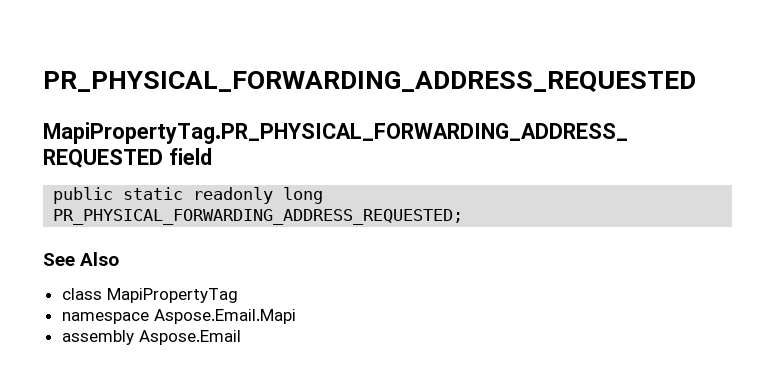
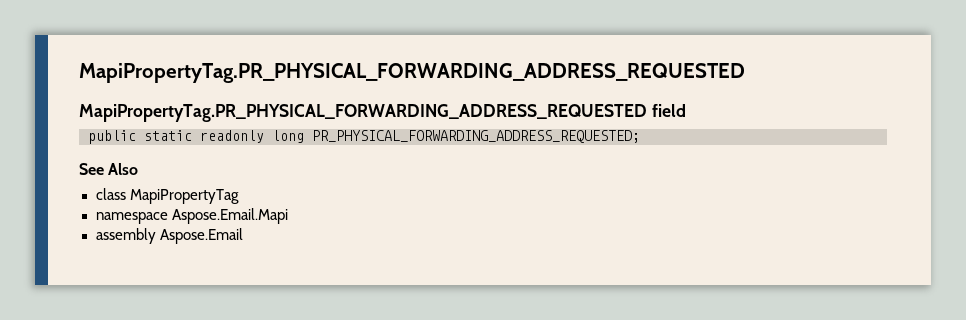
[43,71,696,93] PR_PHYSICAL_FORWARDING_ADDRESS_REQUESTED -> [79,63,745,83] MapiPropertyTag.PR_PHYSICAL_FORWARDING_ADDRESS_REQUESTED

